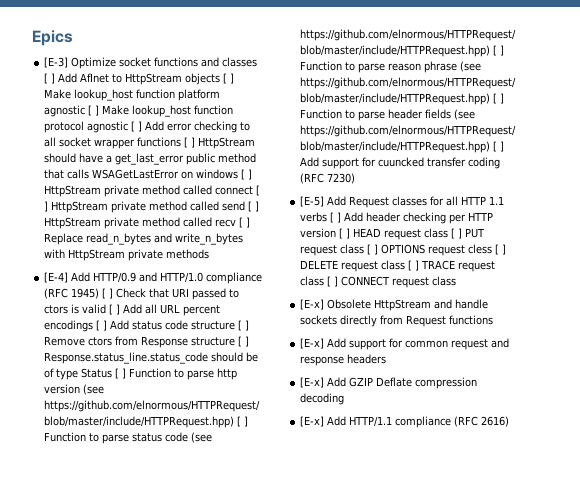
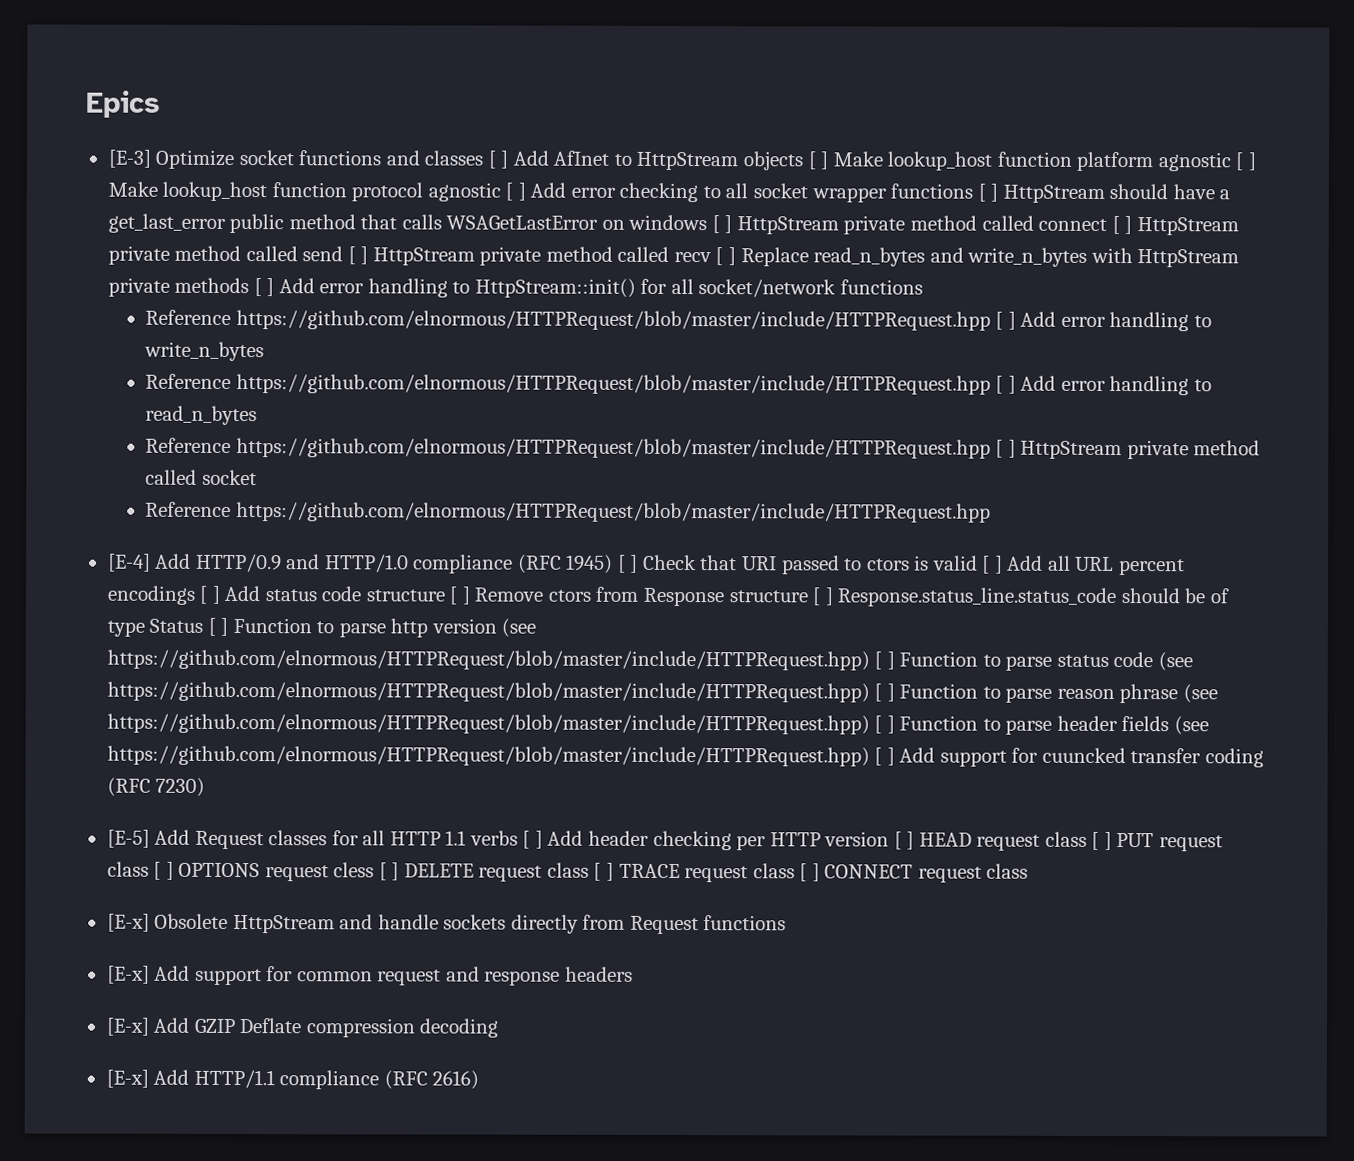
(210, 254) none -> [253,278,923,298] [144,309,1212,332] [143,341,264,362] [144,373,1212,396] [144,405,257,426] [144,437,1261,460] [144,469,257,486] [144,501,991,523] [ ] Add error handling to HttpStream::init() for all socket/network functions // Reference https://github.com/elnormous/HTTPRequest/blob/master/include/HTTPRequest.hpp [ ] Add error handling to write_n_bytes // Reference https://github.com/elnormous/HTTPRequest/blob/master/include/HTTPRequest.hpp [ ] Add error handling to read_n_bytes // Reference https://github.com/elnormous/HTTPRequest/blob/master/include/HTTPRequest.hpp [ ] HttpStream private method called socket // Reference https://github.com/elnormous/HTTPRequest/blob/master/include/HTTPRequest.hpp

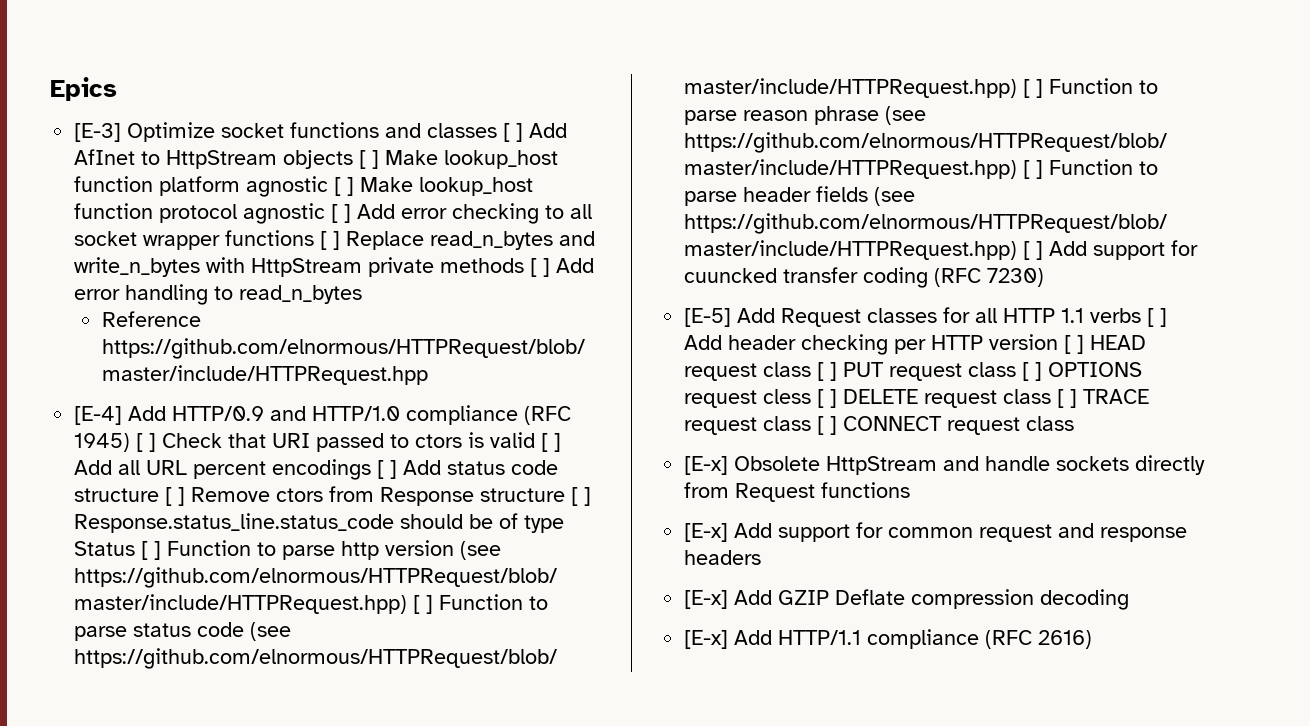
[1002,183,1231,203] [107,213,1239,236] [107,245,736,266] HttpStream should have a get_last_error public method that calls WSAGetLastError on windows [ ] HttpStream private method called connect [ ] HttpStream private method called send [ ] HttpStream private method called recv [ ] -> (341, 240) none
[474,278,923,298] [144,309,1212,332] [143,341,264,362] [144,373,1212,396] [144,405,257,426] [144,437,1261,460] [144,469,257,486] HttpStream::init() for all socket/network functions // Reference https://github.com/elnormous/HTTPRequest/blob/master/include/HTTPRequest.hpp [ ] Add error handling to write_n_bytes // Reference https://github.com/elnormous/HTTPRequest/blob/master/include/HTTPRequest.hpp [ ] Add error handling to read_n_bytes // Reference https://github.com/elnormous/HTTPRequest/blob/master/include/HTTPRequest.hpp [ ] HttpStream private method called socket -> [239,285,363,304] read_n_bytes

